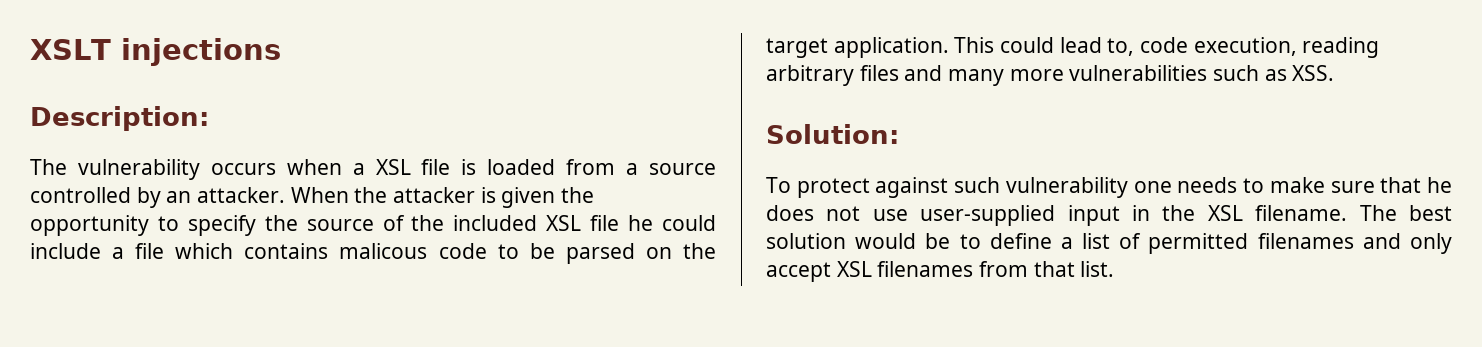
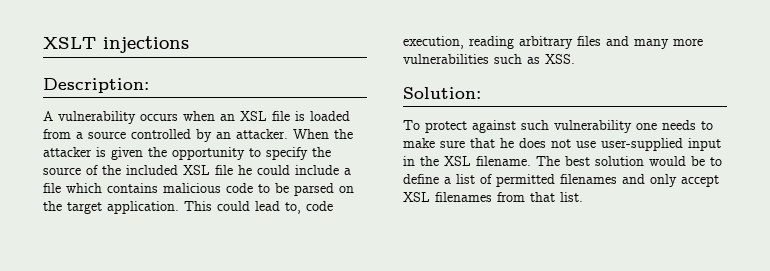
[30,159,67,175] The -> [43,111,53,121] A
[352,163,365,175] a -> [220,114,235,121] an
[339,243,428,259] malicous -> [163,183,221,193] malicious

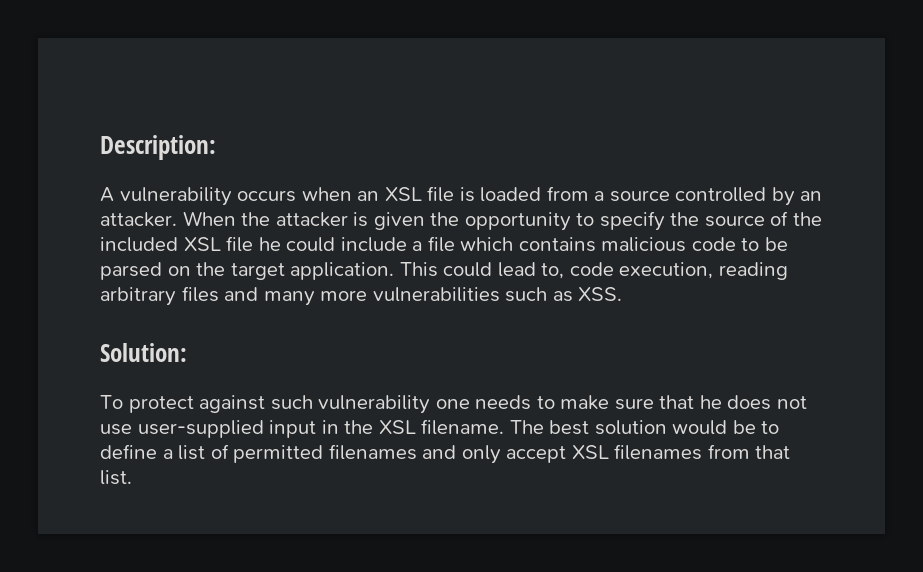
[43,36,189,53] XSLT injections // -> (100, 147) none

